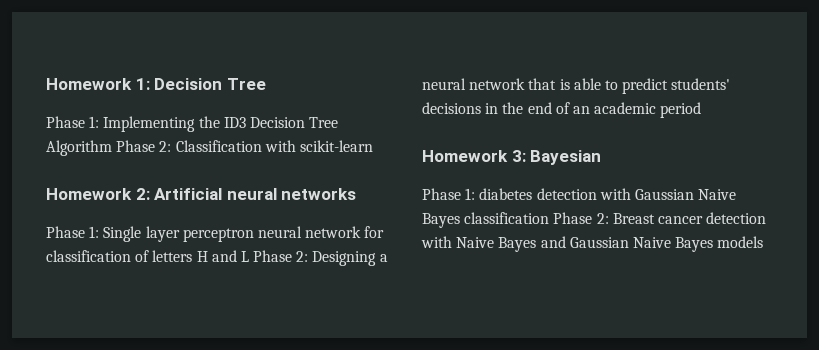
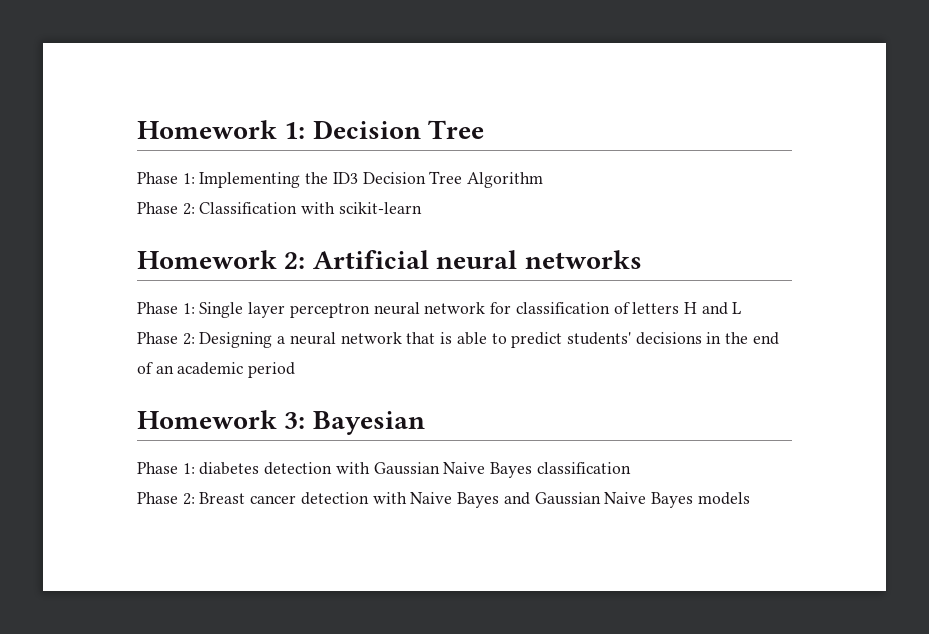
(112, 148) none -> (544, 180) //
(249, 256) none -> (742, 308) //
(550, 218) none -> (631, 468) //

